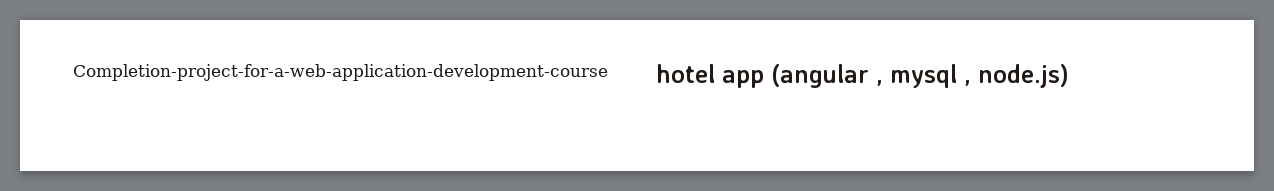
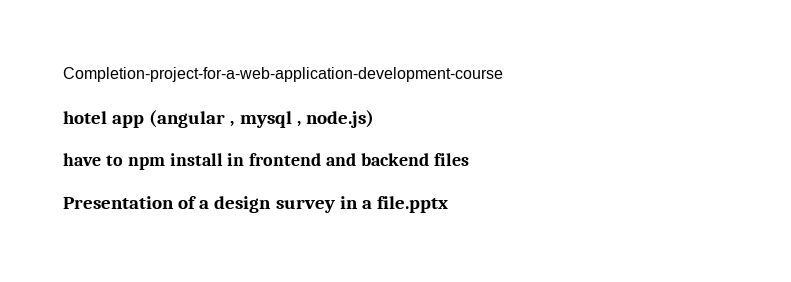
(1069, 76) none -> [63,153,469,170] [63,196,448,213] // have to npm install in frontend and backend files // Presentation of a design survey in a file.pptx

